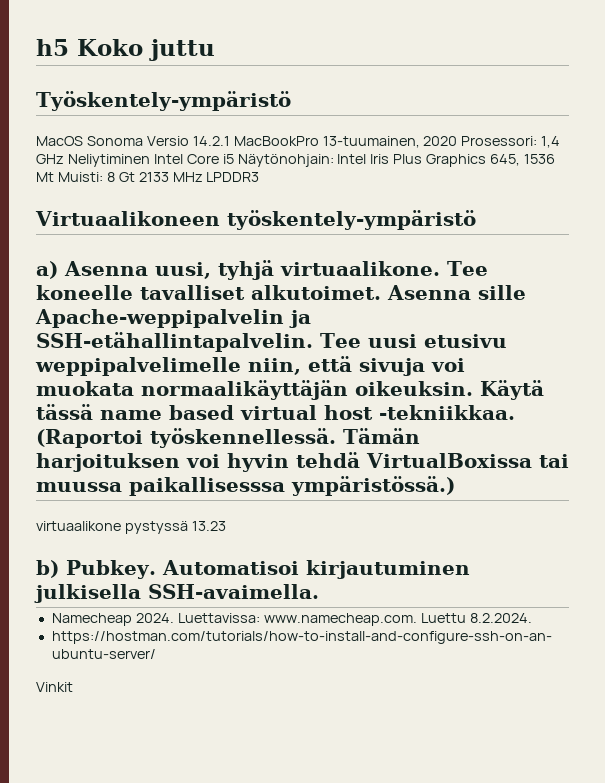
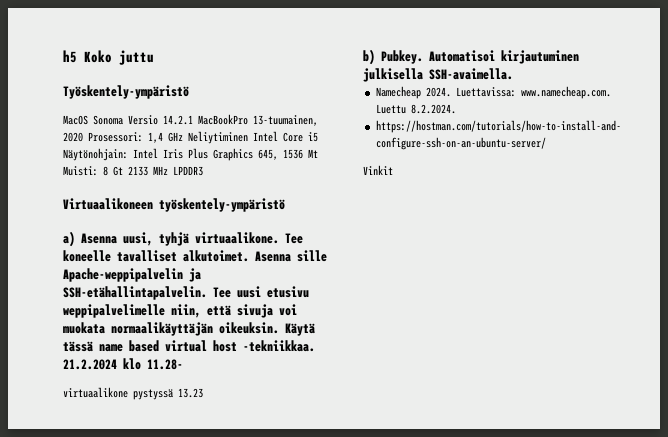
[36,428,420,448] [36,452,569,472] [36,476,455,496] (Raportoi työskennellessä. Tämän harjoituksen voi hyvin tehdä VirtualBoxissa tai muussa paikallisesssa ympäristössä.) -> [63,358,183,370] 21.2.2024 klo 11.28-

